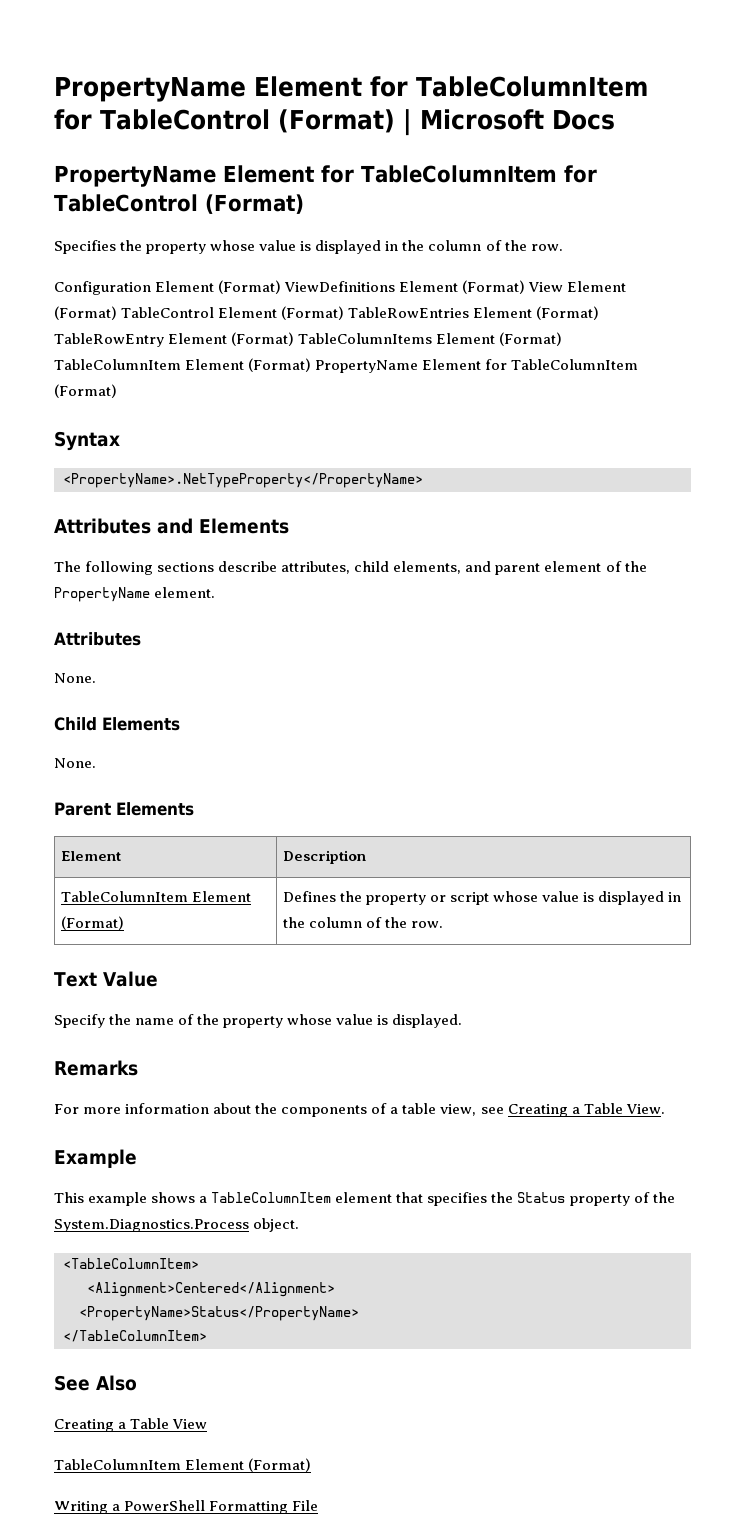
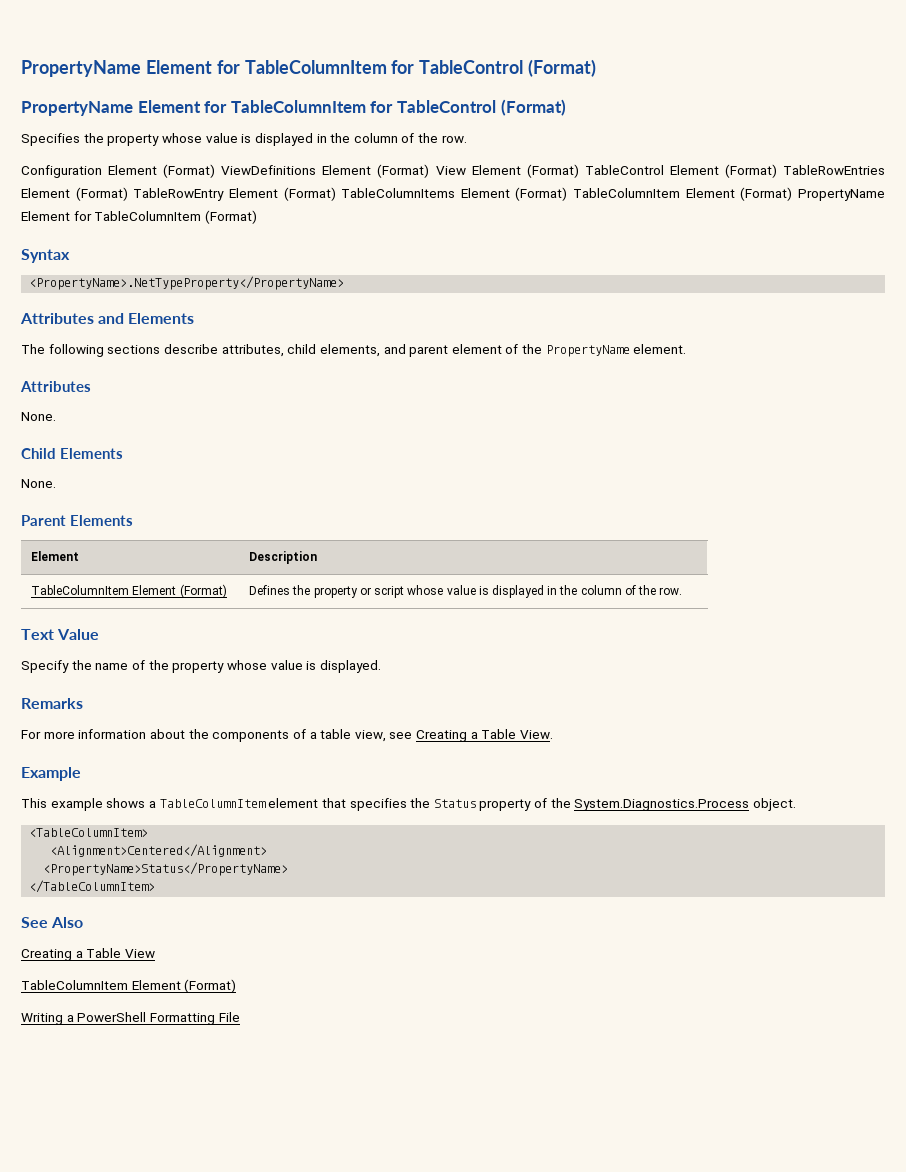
[54,76,648,102] [54,109,615,136] PropertyName Element for TableColumnItem for TableControl (Format) | Microsoft Docs -> [21,59,597,77] PropertyName Element for TableColumnItem for TableControl (Format)

